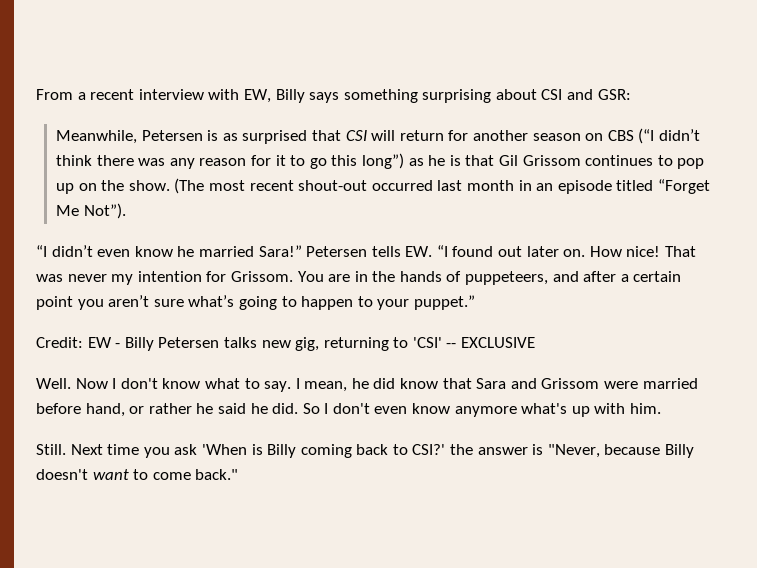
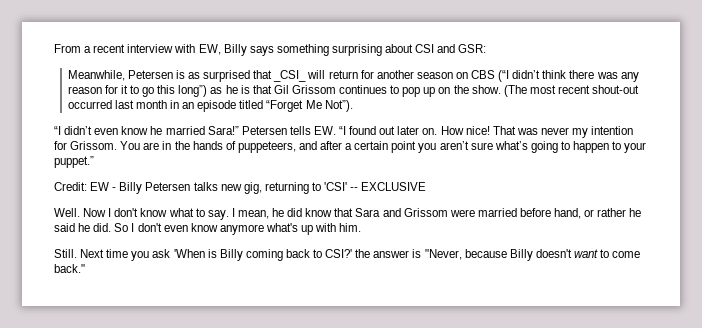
[345,130,367,141] CSI -> [273,70,307,82] _CSI_

